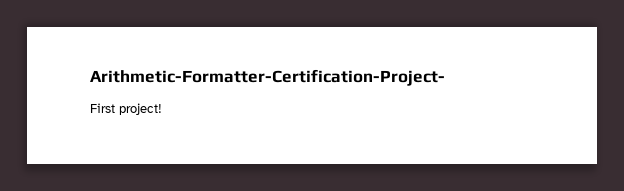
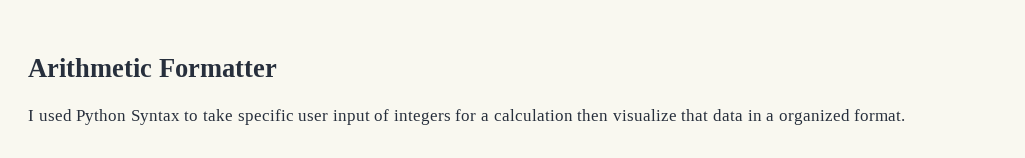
[90,69,445,86] [90,103,162,115] Arithmetic-Formatter-Certification-Project- // First project! -> [28,58,278,77] [28,109,906,125] Arithmetic Formatter // I used Python Syntax to take specific user input of integers for a calculation then visualize that data in a organized format.

